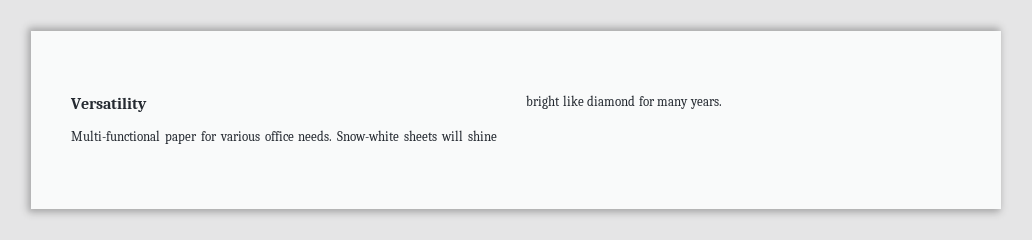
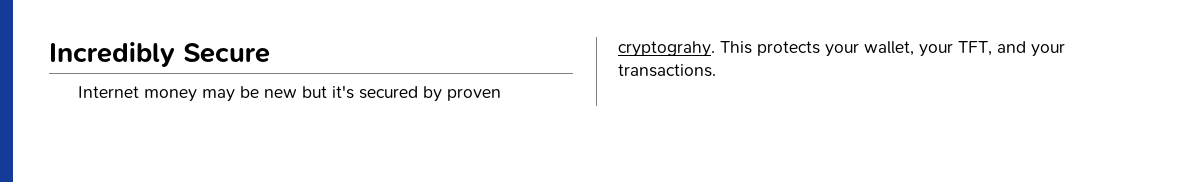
[70,97,147,112] [71,130,498,144] [526,95,722,109] Versatility // Multi-functional paper for various office needs. Snow-white sheets will shine bright like diamond for many years. -> [49,42,270,67] [77,85,501,102] [618,41,1065,57] [618,64,716,77] Incredibly Secure // Internet money may be new but it's secured by proven cryptograhy. This protects your wallet, your TFT, and your transactions.

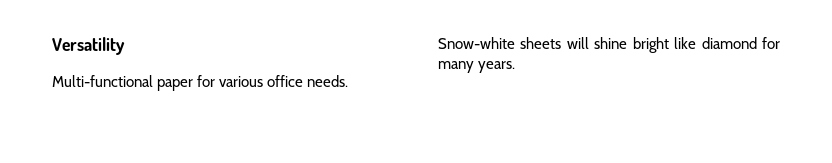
[49,42,270,67] [77,85,501,102] [618,41,1065,57] [618,64,716,77] Incredibly Secure // Internet money may be new but it's secured by proven cryptograhy. This protects your wallet, your TFT, and your transactions. -> [52,37,125,55] [52,75,349,91] [438,37,781,53] [438,61,516,73] Versatility // Multi-functional paper for various office needs. Snow-white sheets will shine bright like diamond for many years.

